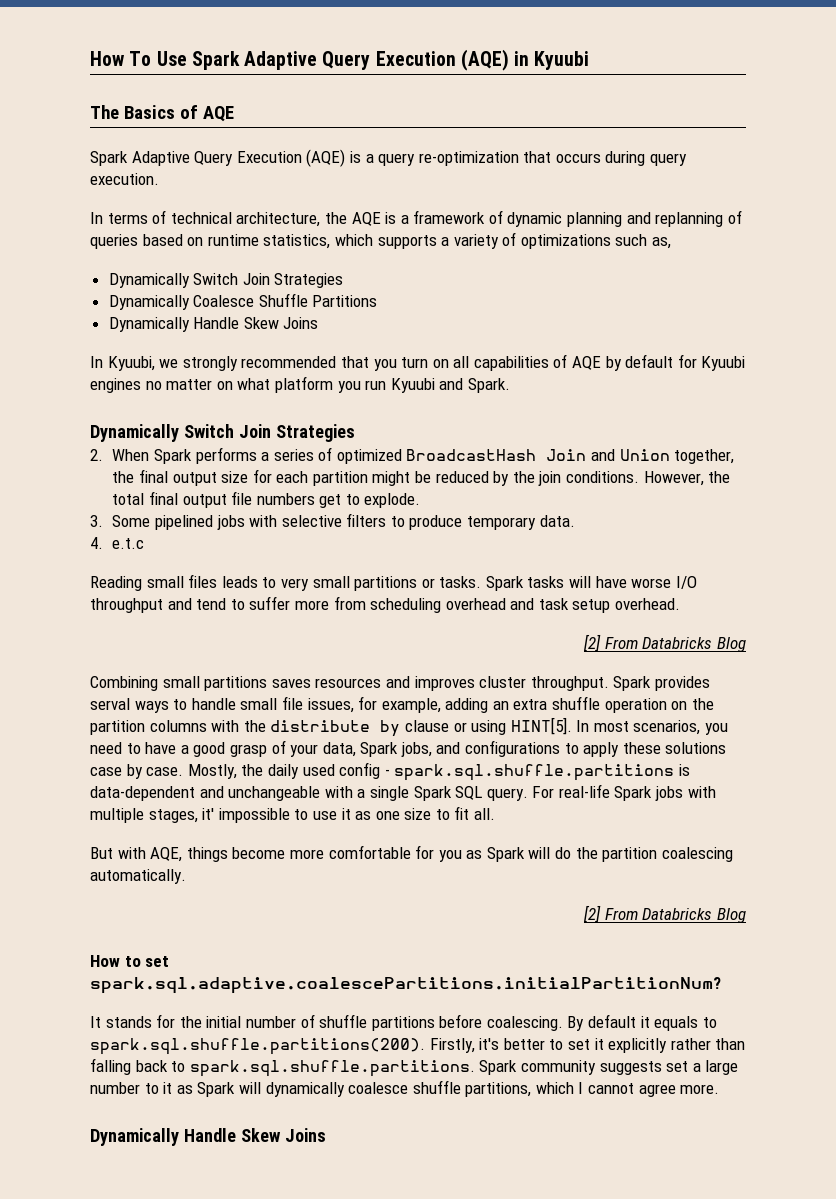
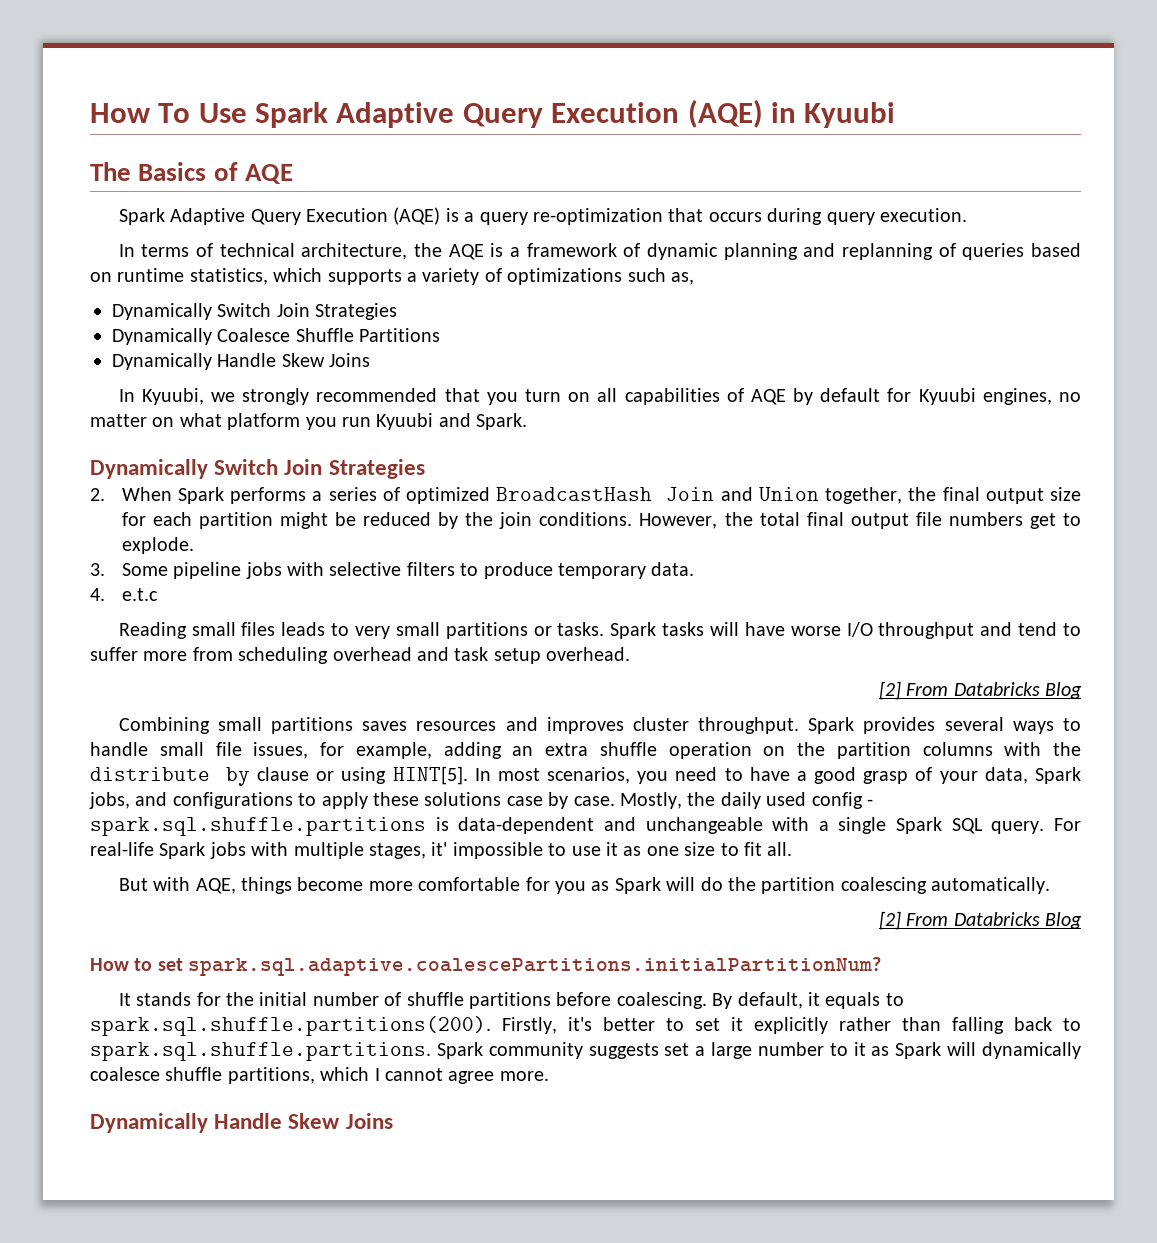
[90,378,141,393] engines -> [982,388,1052,405] engines,
[154,515,213,530] pipelined -> [173,562,242,579] pipeline
[90,698,130,710] serval -> [944,717,1004,731] several
[588,1014,637,1028] default -> [737,992,803,1009] default,

